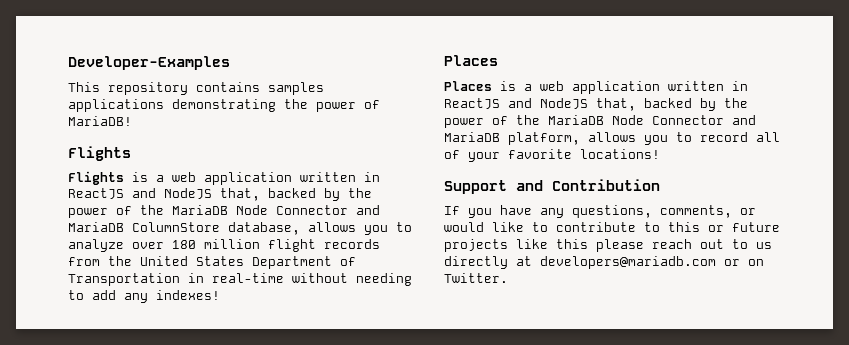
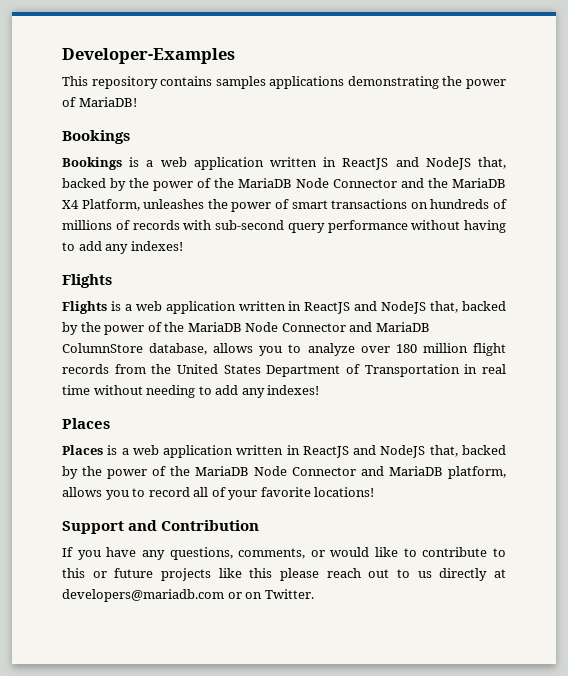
(132, 121) none -> [62,130,130,144] [62,157,506,170] [62,178,506,191] [62,199,508,212] [62,220,506,233] [62,241,183,254] // Bookings // Bookings is a web application written in ReactJS and NodeJS that, backed by the power of the MariaDB Node Connector and the MariaDB X4 Platform, unleashes the power of smart transactions on hundreds of millions of records with sub-second query performance without having to add any indexes!
[212,273,284,283] real-time -> [482,364,506,374] [62,385,90,395] real time

